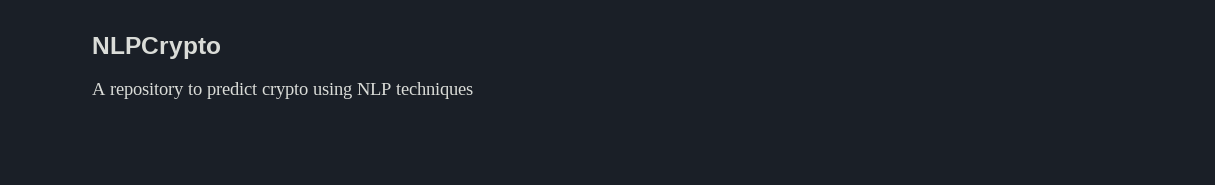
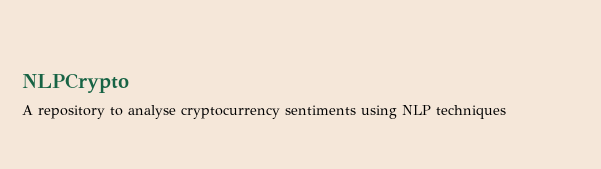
[207,82,308,99] predict crypto -> [128,105,356,119] analyse cryptocurrency sentiments

